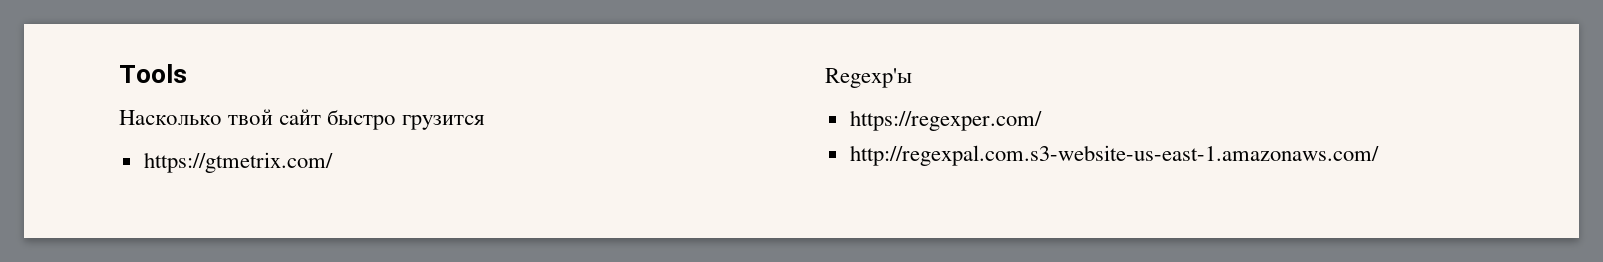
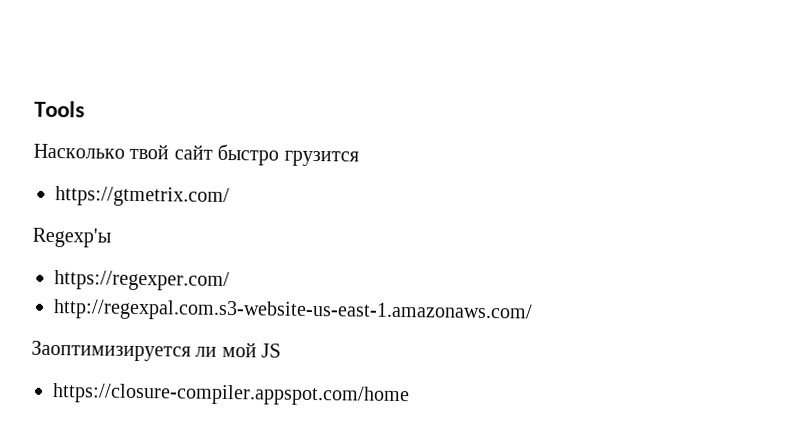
(1379, 155) none -> [31,340,282,362] [52,383,410,407] // Заоптимизируется ли мой JS // https://closure-compiler.appspot.com/home

